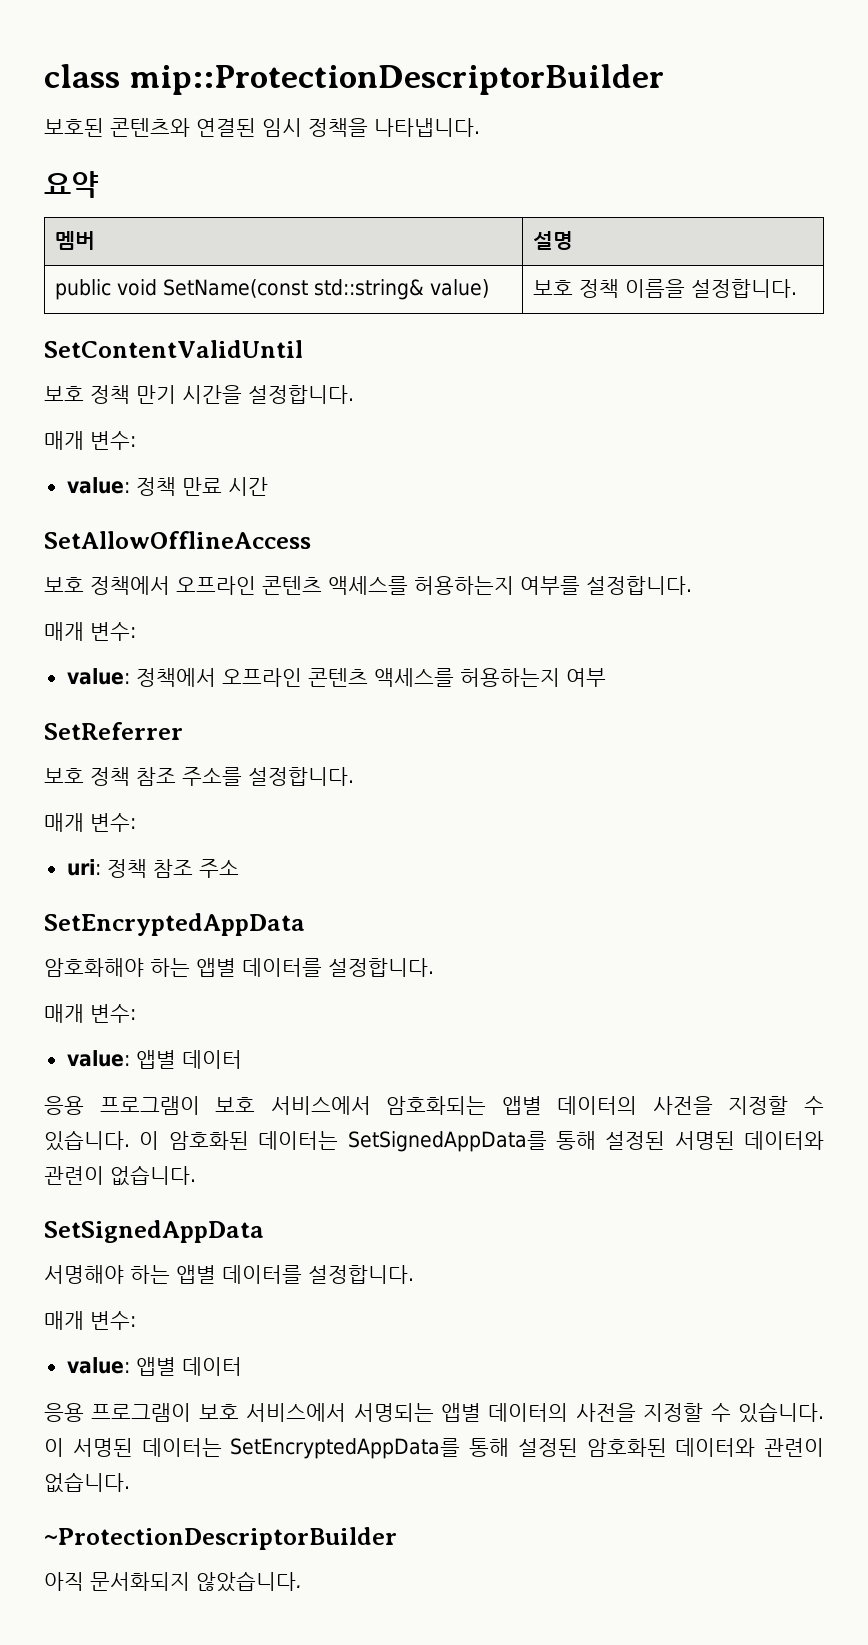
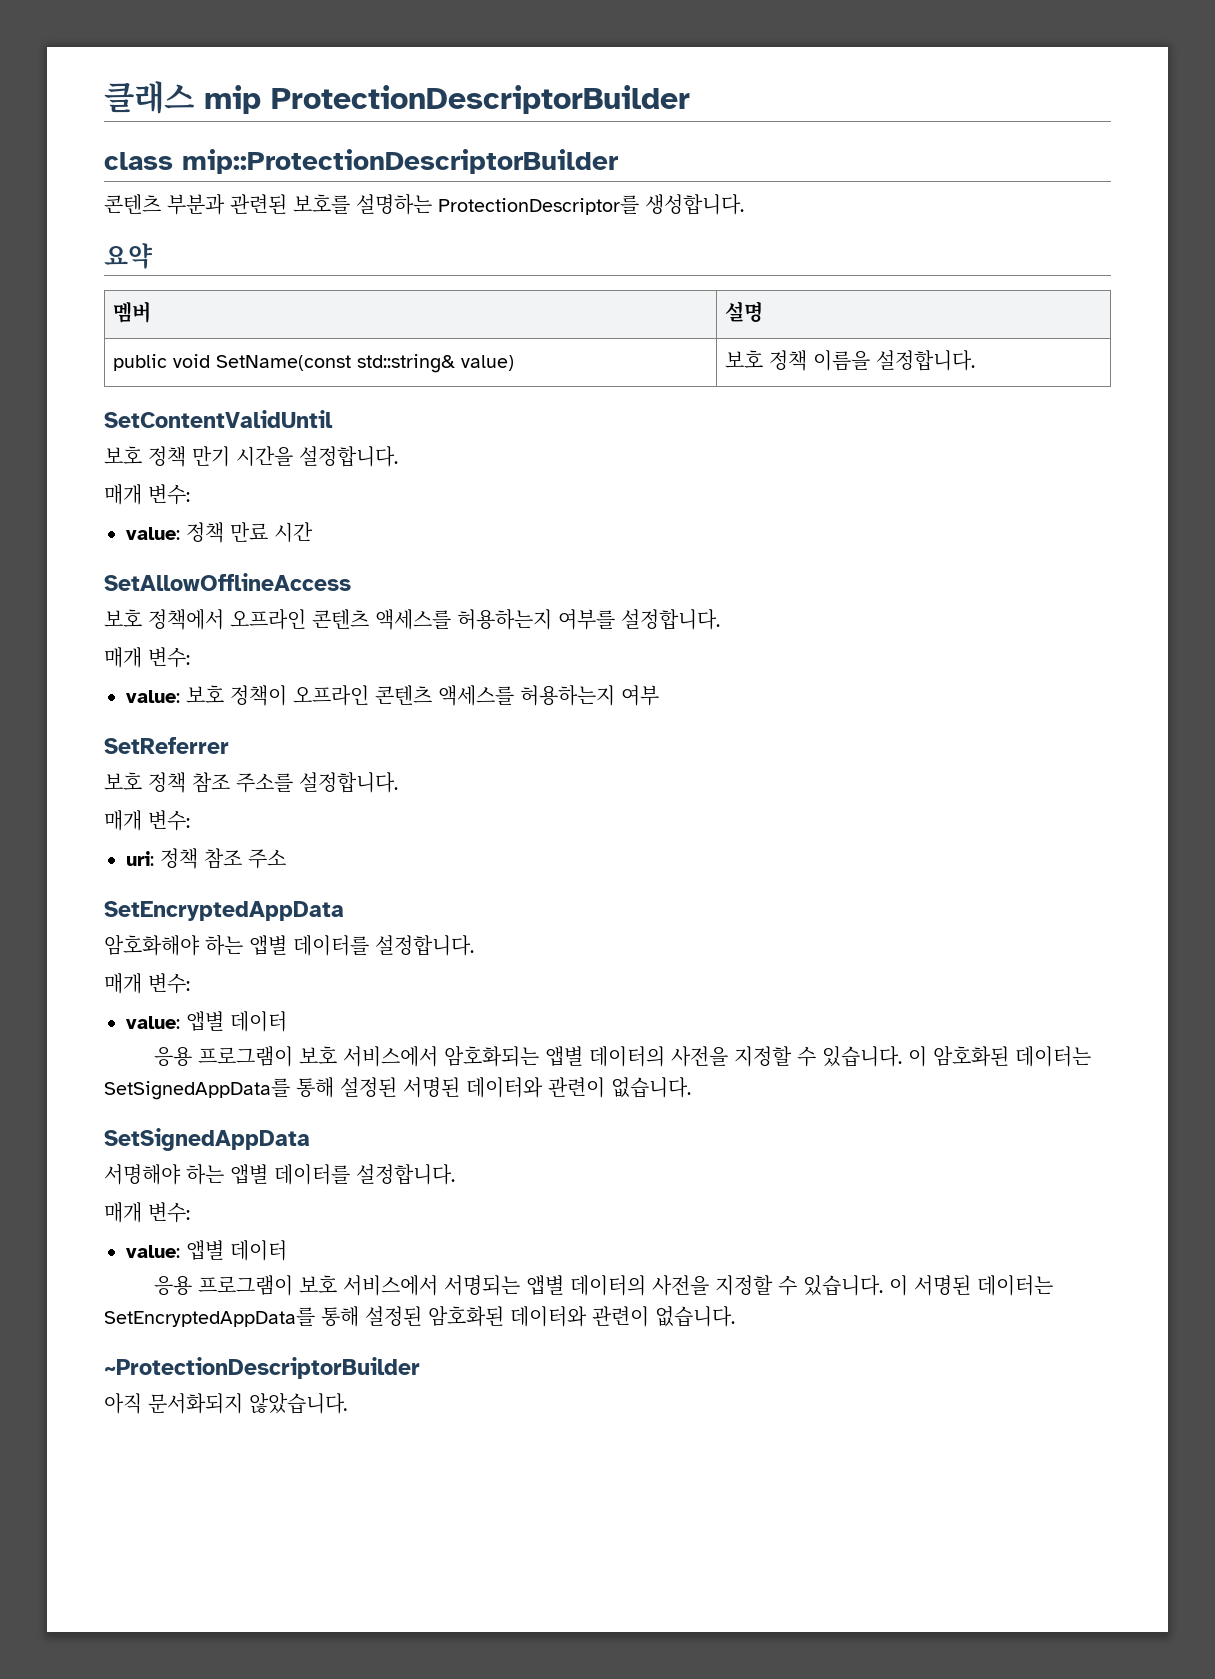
(44, 76) none -> [104,81,690,114] 클래스 mip ProtectionDescriptorBuilder //
[44,118,480,137] 보호된 콘텐츠와 연결된 임시 정책을 나타냅니다. -> [104,194,744,215] 콘텐츠 부분과 관련된 보호를 설명하는 ProtectionDescriptor를 생성합니다.
[135,668,216,687] 정책에서 -> [186,685,287,706] 보호 정책이

